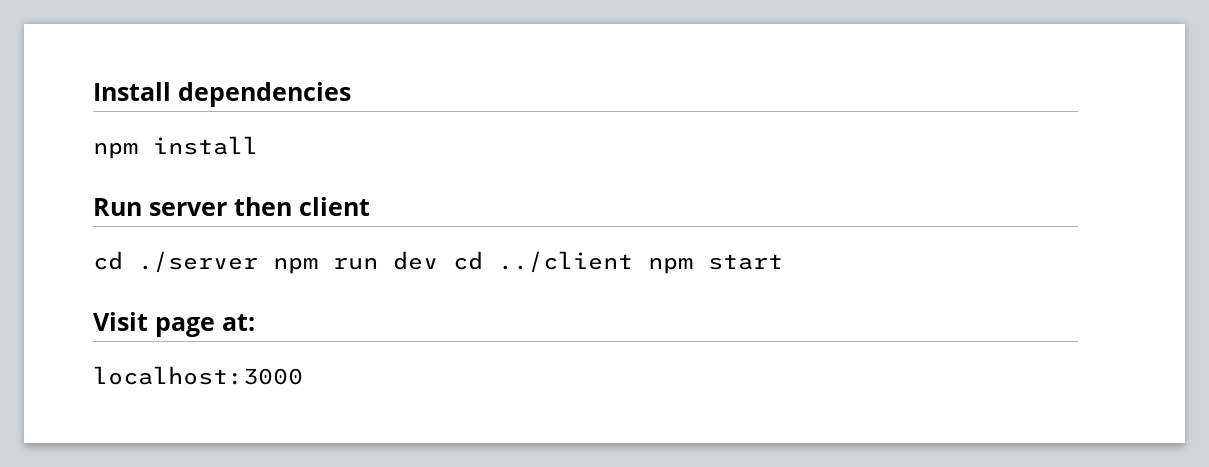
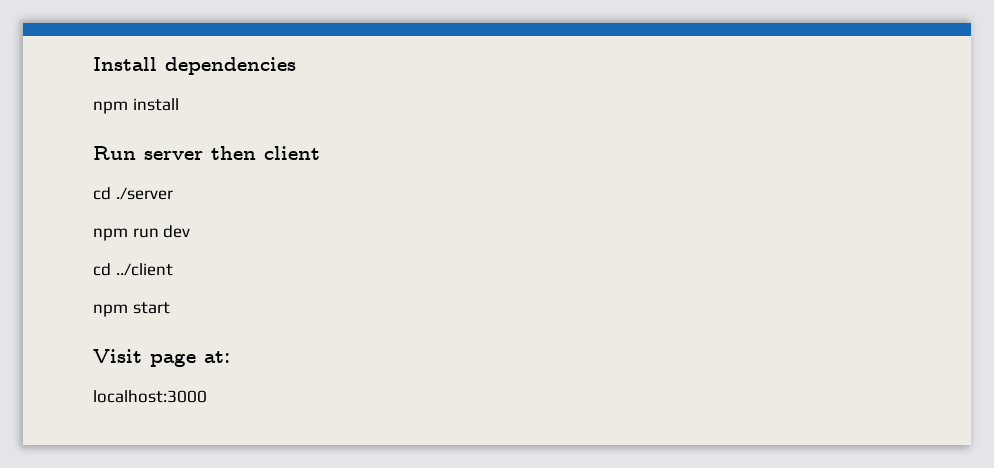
(258, 262) none -> (173, 193) //
(438, 260) none -> (191, 231) //
(633, 262) none -> (173, 269) //

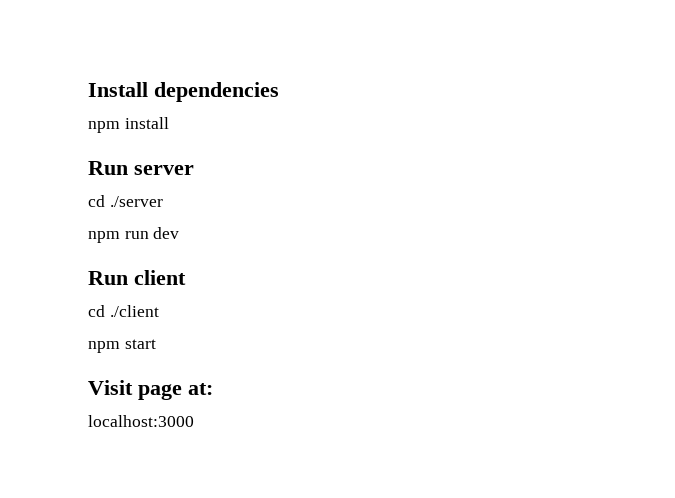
[211,146,320,160] then client -> (194, 170) none
[93,263,173,276] // cd ../client -> [88,270,186,285] [88,305,159,317] // Run client // cd ./client

